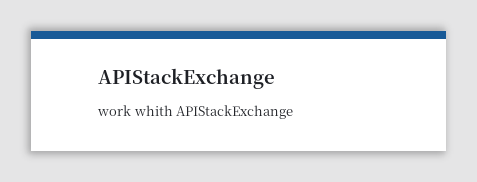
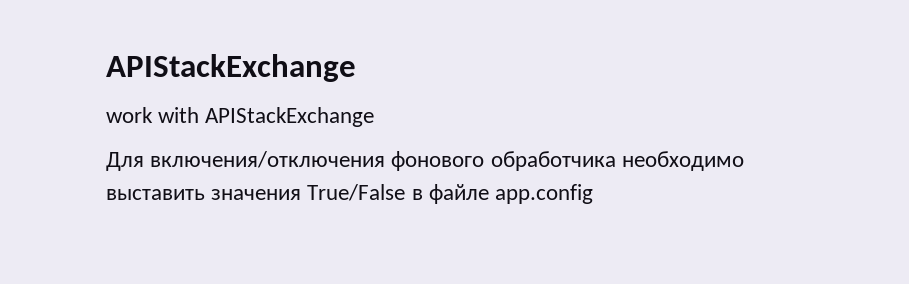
[133,105,294,119] whith APIStackExchange -> [158,107,375,127] [106,151,744,171] [106,184,594,204] with APIStackExchange // Для включения/отключения фонового обработчика необходимо выставить значения True/False в файле app.config

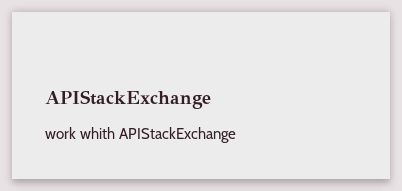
[158,107,375,127] [106,151,744,171] [106,184,594,204] with APIStackExchange // Для включения/отключения фонового обработчика необходимо выставить значения True/False в файле app.config -> [80,127,237,143] whith APIStackExchange

